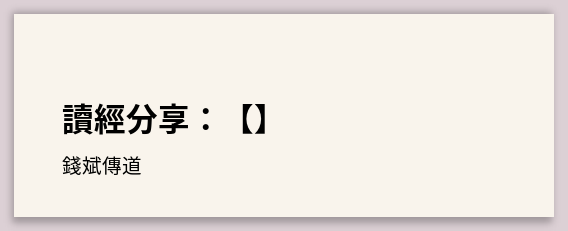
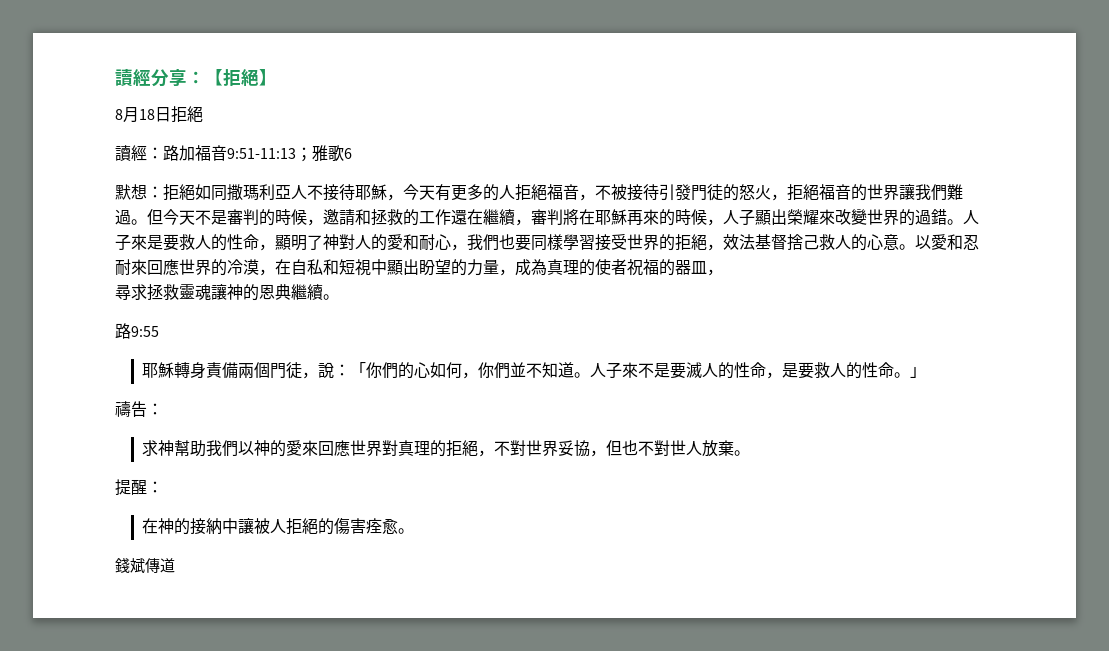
(254, 119) none -> [223,69,259,86] 拒絕
(286, 119) none -> [115,106,203,123] [115,145,352,162] [115,184,963,201] [115,208,979,226] [115,234,979,251] [115,259,723,276] [115,284,339,301] [115,323,159,339] [142,362,927,379] [115,401,163,417] [142,440,751,457] [115,479,163,496] [142,518,415,535] // 8月18日拒絕 // 讀經：路加福音9:51-11:13；雅歌6 // 默想：拒絕如同撒瑪利亞人不接待耶穌，今天有更多的人拒絕福音，不被接待引發門徒的怒火，拒絕福音的世界讓我們難過。但今天不是審判的時候，邀請和拯救的工作還在繼續，審判將在耶穌再來的時候，人子顯出榮耀來改變世界的過錯。人子來是要救人的性命，顯明了神對人的愛和耐心，我們也要同樣學習接受世界的拒絕，效法基督捨己救人的心意。以愛和忍耐來回應世界的冷漠，在自私和短視中顯出盼望的力量，成為真理的使者祝福的器皿， // 尋求拯救靈魂讓神的恩典繼續。 // 路9:55 // 耶穌轉身責備兩個門徒，說：「你們的心如何，你們並不知道。人子來不是要滅人的性命，是要救人的性命。」 // 禱告： // 求神幫助我們以神的愛來回應世界對真理的拒絕，不對世界妥協，但也不對世人放棄。 // 提醒： // 在神的接納中讓被人拒絕的傷害痊愈。

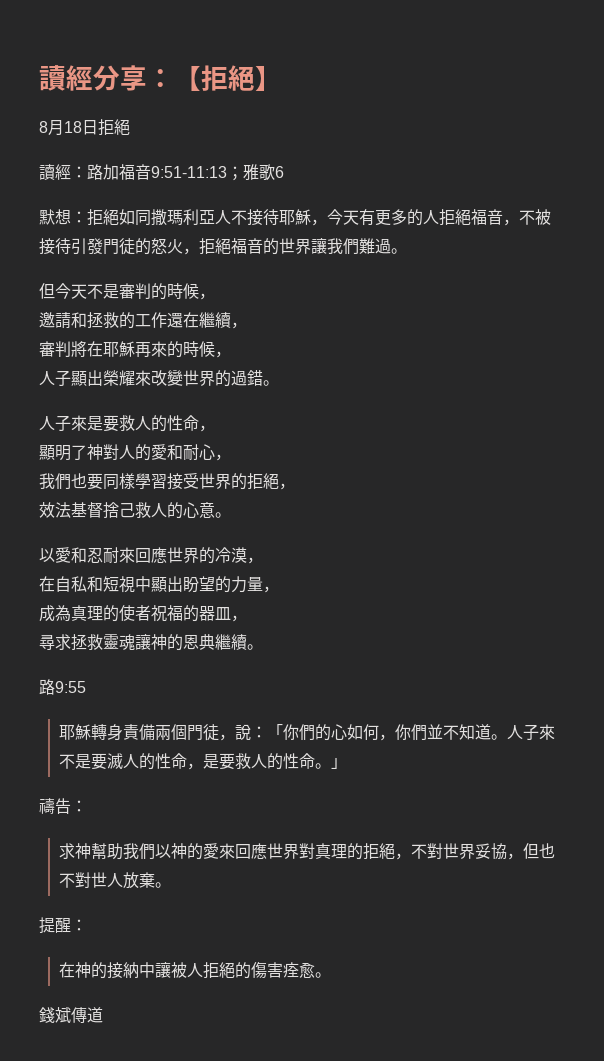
(147, 222) none -> (407, 251) //
(323, 222) none -> (215, 296) //
(531, 222) none -> (247, 325) //
(723, 222) none -> (231, 354) //
(963, 222) none -> (279, 383) //
(275, 247) none -> (215, 428) //
(467, 247) none -> (231, 457) //
(723, 247) none -> (295, 486) //
(915, 247) none -> (231, 515) //
(275, 272) none -> (263, 560) //
(515, 272) none -> (279, 589) //

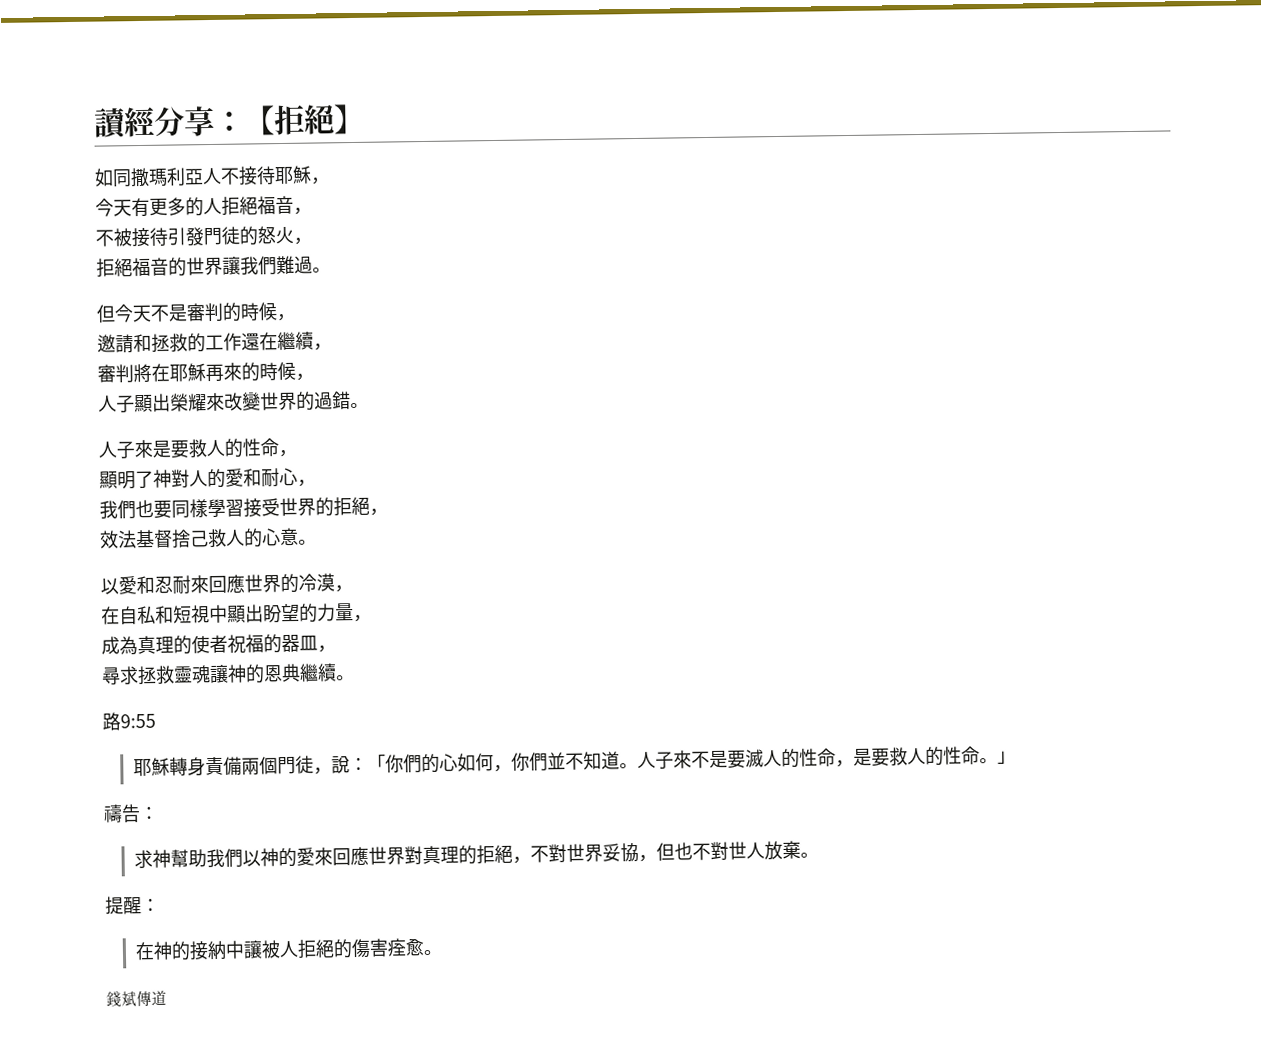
[39,119,130,136] [39,164,284,181] [39,209,119,226] 8月18日拒絕 // 讀經：路加福音9:51-11:13；雅歌6 // 默想：拒絕 -> (365, 119) none
(327, 222) none -> (330, 181) //
(519, 222) none -> (312, 211) //
(199, 251) none -> (312, 241) //

